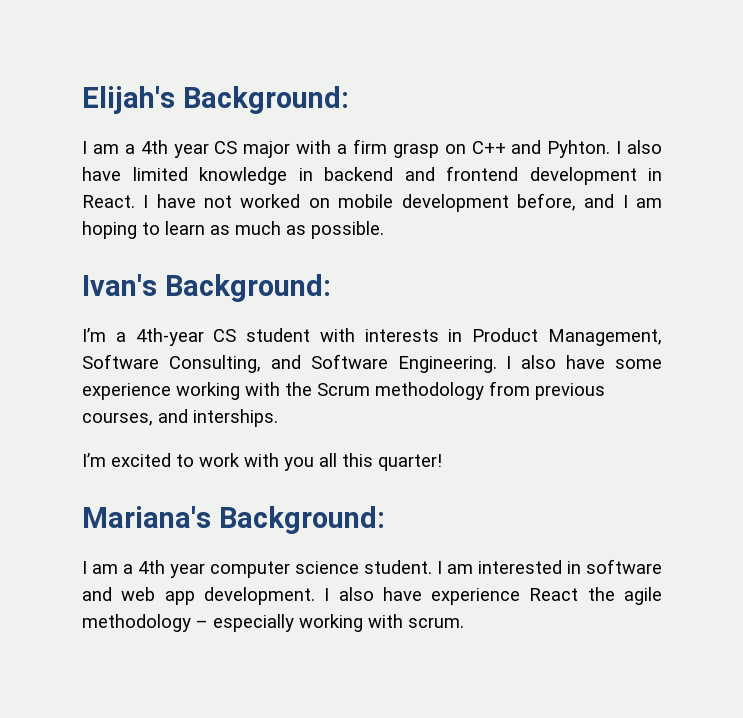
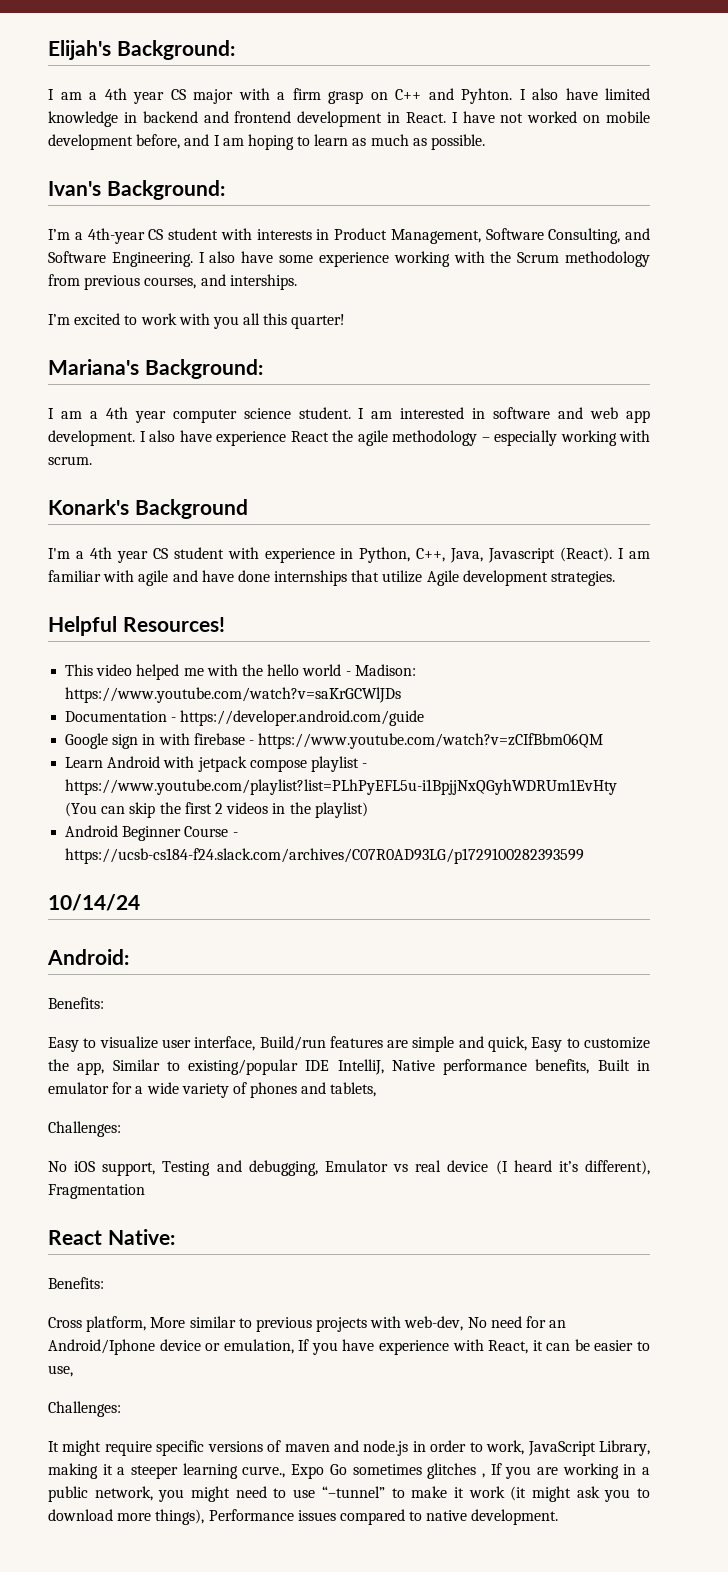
(464, 622) none -> [48,499,248,519] [48,547,650,563] [48,570,616,586] [48,616,225,636] [65,664,416,680] [65,687,402,703] [65,710,425,726] [65,733,604,749] [65,756,368,772] [65,779,618,795] [65,802,368,818] [65,825,238,841] [65,848,585,864] [48,894,140,911] [47,949,129,965] [48,997,104,1009] [48,1036,650,1052] [48,1059,650,1075] [48,1082,377,1098] [48,1121,121,1137] [48,1160,650,1176] [48,1184,145,1199] [48,1229,175,1245] [48,1277,104,1289] [48,1316,567,1332] [48,1339,650,1355] [48,1365,73,1377] [48,1401,121,1417] [48,1440,651,1456] [48,1463,650,1479] [48,1486,650,1502] [48,1509,559,1525] // Konark's Background // I'm a 4th year CS student with experience in Python, C++, Java, Javascript (React). I am familiar with agile and have done internships that utilize Agile development strategies. // Helpful Resources! // This video helped me with the hello world - Madison: https://www.youtube.com/watch?v=saKrGCWlJDs // Documentation - https://developer.android.com/guide // Google sign in with firebase - https://www.youtube.com/watch?v=zCIfBbm06QM // Learn Android with jetpack compose playlist - https://www.youtube.com/playlist?list=PLhPyEFL5u-i1BpjjNxQGyhWDRUm1EvHty (You can skip the first 2 videos in the playlist) // Android Beginner Course - https://ucsb-cs184-f24.slack.com/archives/C07R0AD93LG/p1729100282393599 // 10/14/24 // Android: // Benefits: // Easy to visualize user interface, Build/run features are simple and quick, Easy to customize the app, Similar to existing/popular IDE IntelliJ, Native performance benefits, Built in emulator for a wide variety of phones and tablets, // Challenges: // No iOS support, Testing and debugging, Emulator vs real device (I heard it’s different), Fragmentation // React Native: // Benefits: // Cross platform, More similar to previous projects with web-dev, No need for an Android/Iphone device or emulation, If you have experience with React, it can be easier to use, // Challenges: // It might require specific versions of maven and node.js in order to work, JavaScript Library, making it a steeper learning curve., Expo Go sometimes glitches , If you are working in a public network, you might need to use “–tunnel” to make it work (it might ask you to download more things), Performance issues compared to native development.

